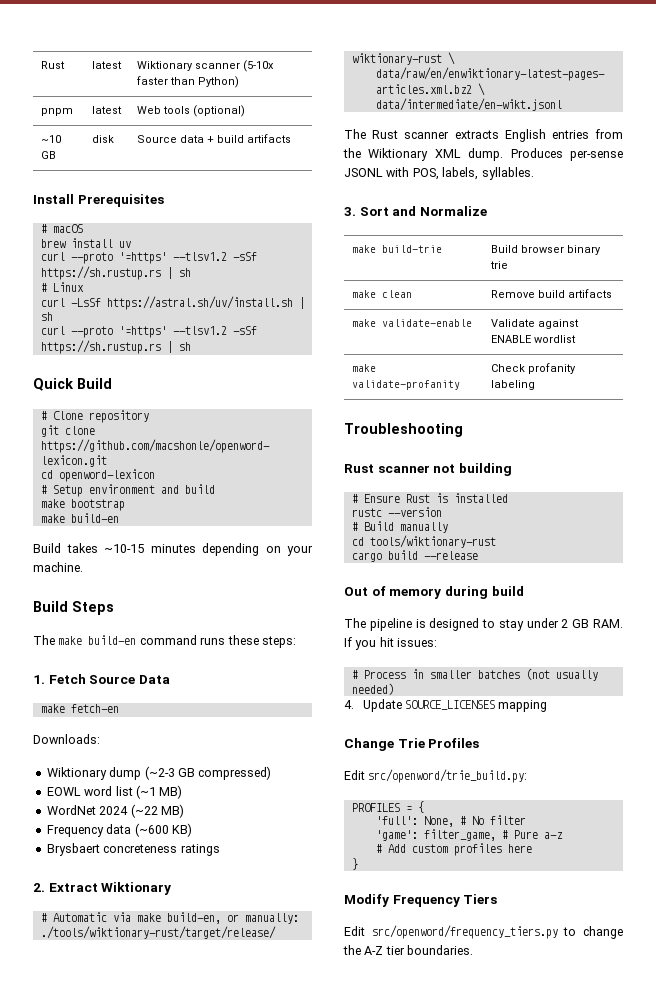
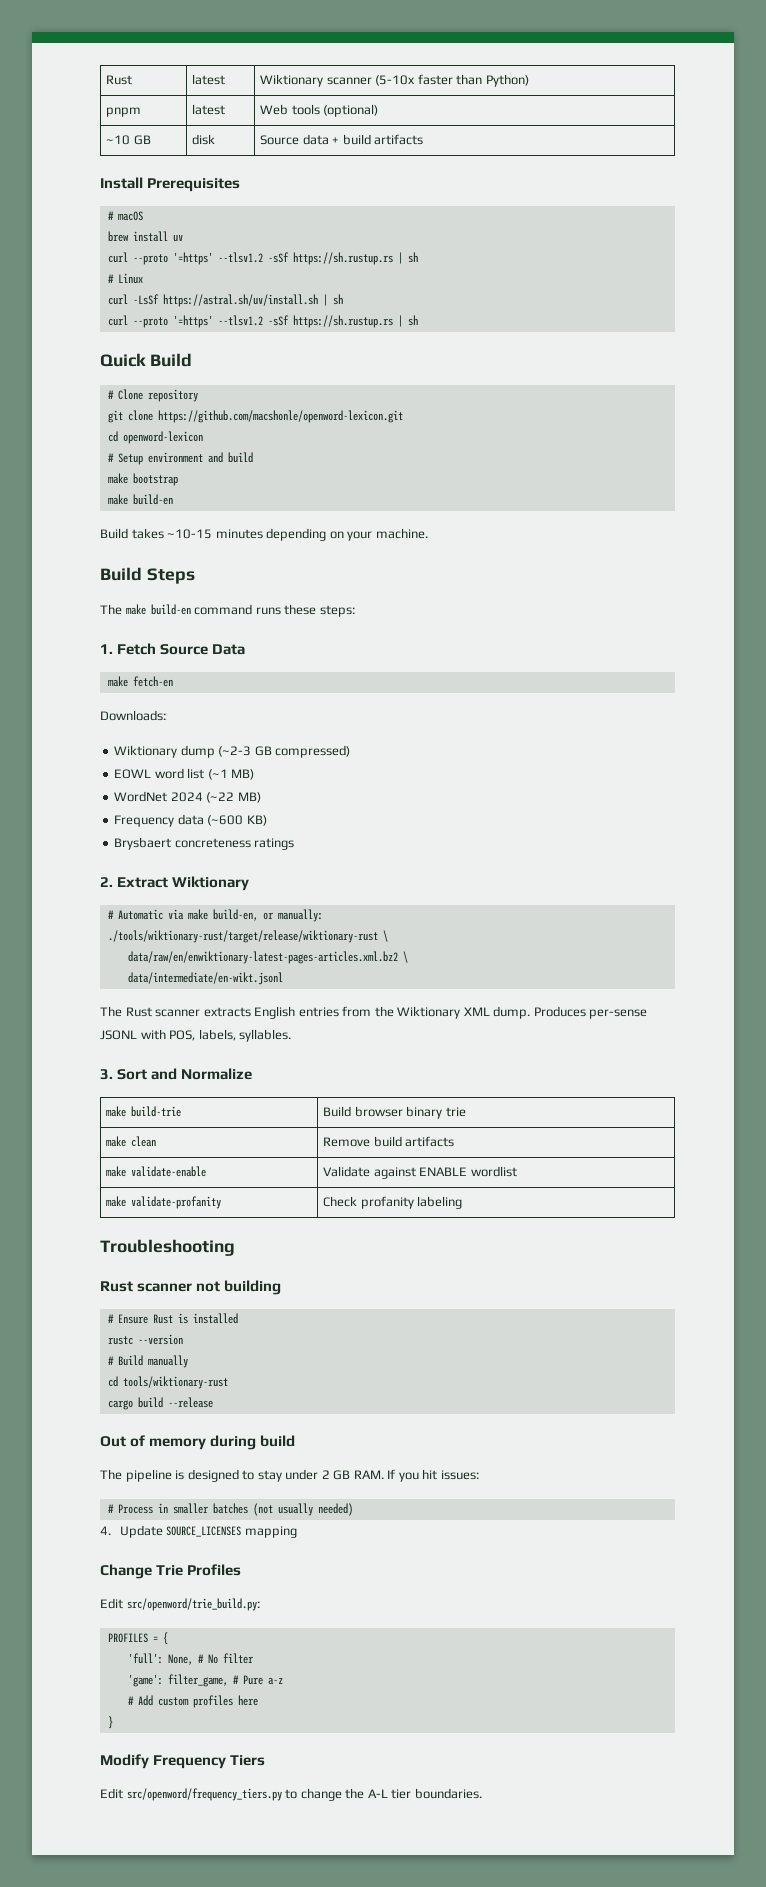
[364,946,384,955] A-Z -> [367,1789,388,1798] A-L

